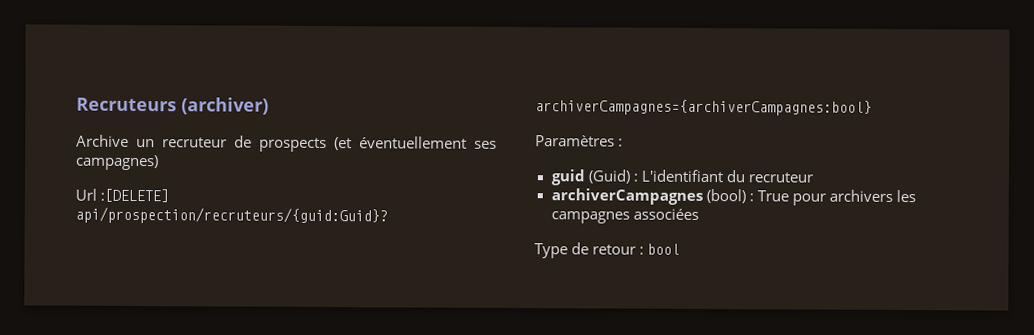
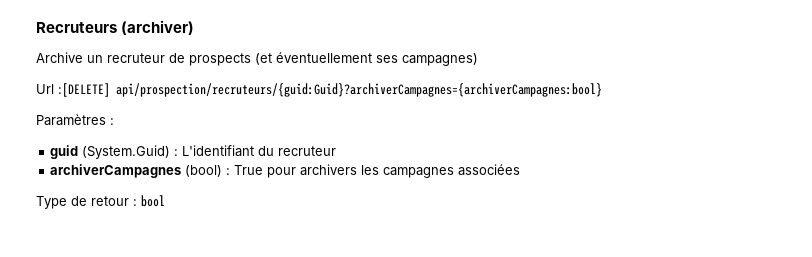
[587,169,630,184] (Guid) -> [82,145,171,159] (System.Guid)

